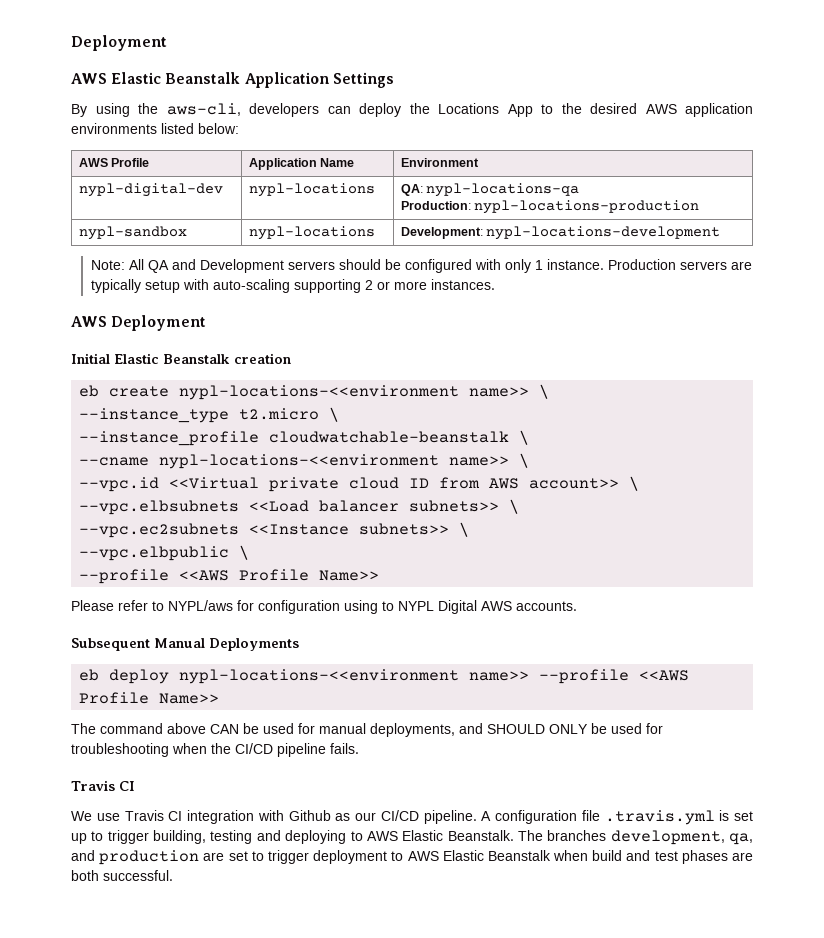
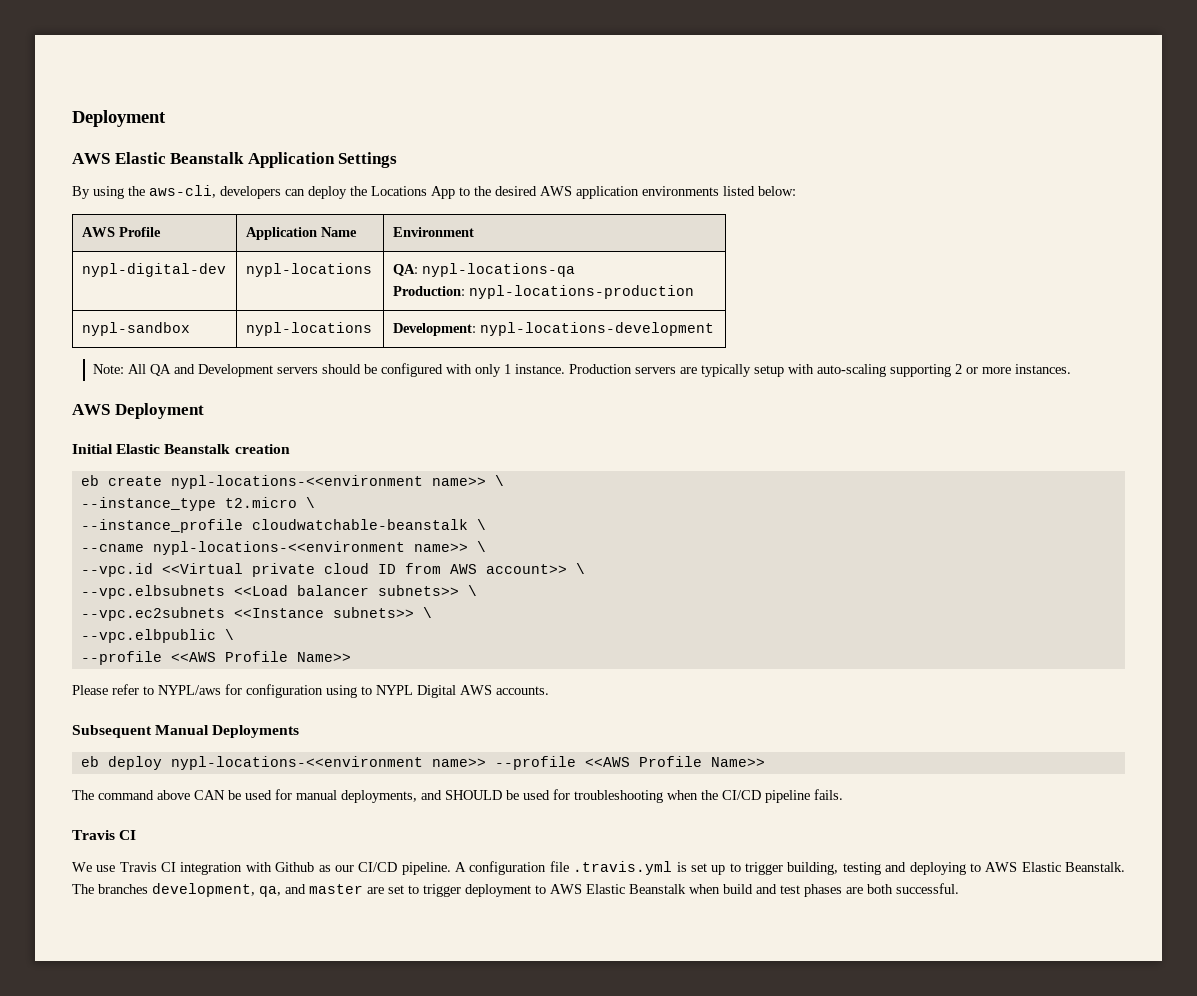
[549,724,588,734] ONLY -> (502, 795) none
[99,850,200,865] production -> [309,884,363,894] master

